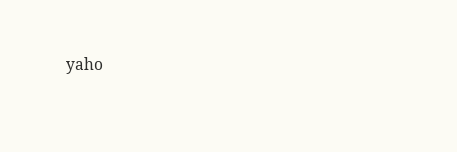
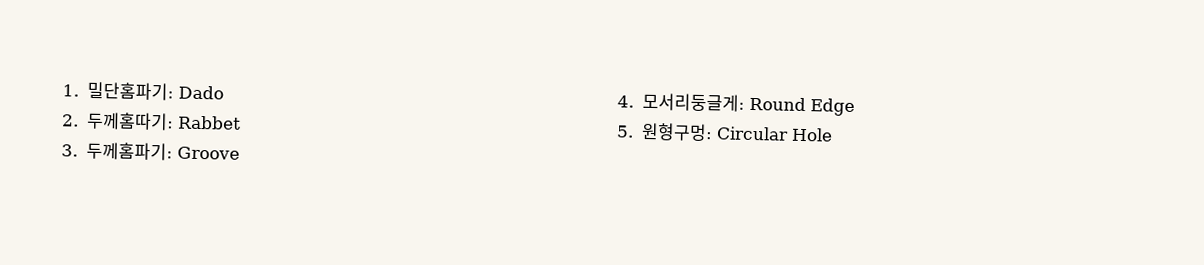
[66,57,103,74] yaho -> [62,81,224,101] [62,111,241,131] [61,141,240,161] [617,92,855,117] [616,122,833,142] 1. 밀단홈파기: Dado // 2. 두께홈따기: Rabbet // 3. 두께홈파기: Groove // 4. 모서리둥글게: Round Edge // 5. 원형구멍: Circular Hole

